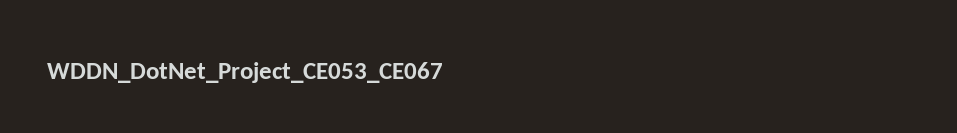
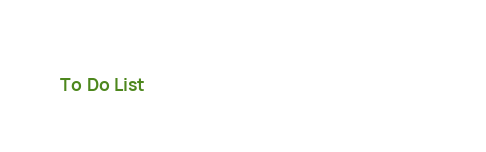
[47,62,443,83] WDDN_DotNet_Project_CE053_CE067 -> [60,78,146,91] To Do List

